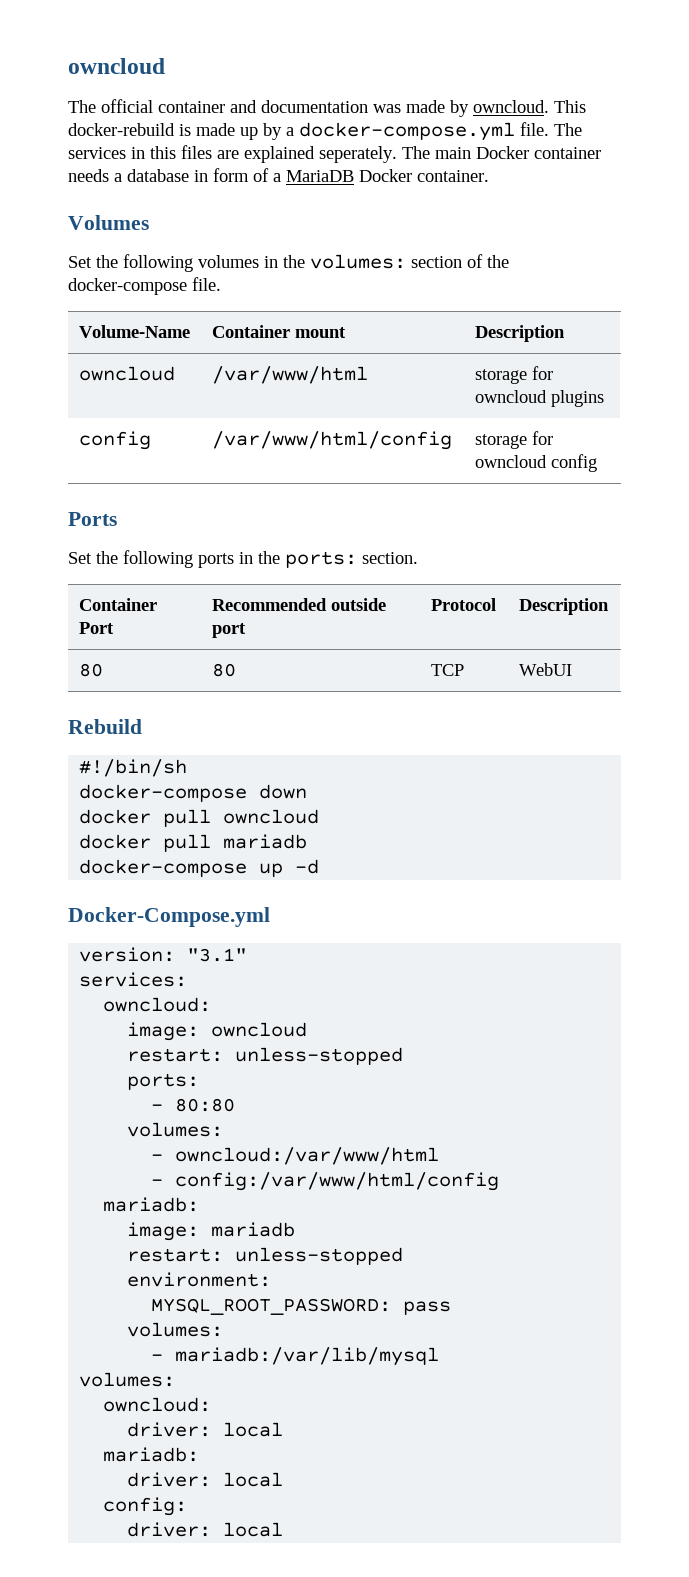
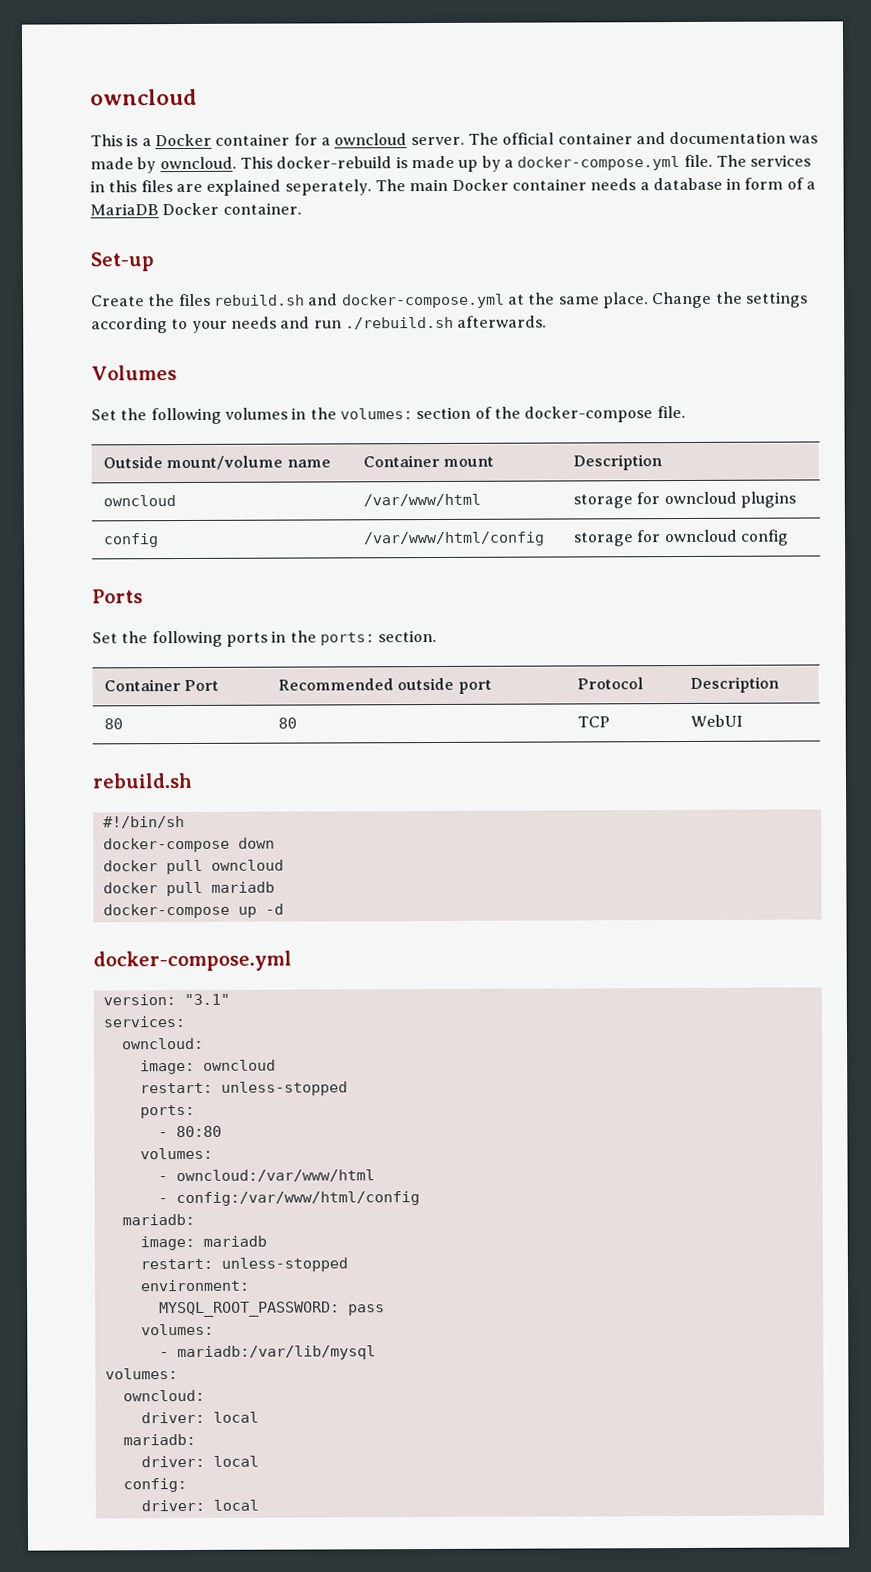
[68,58,165,74] owncloud // -> [90,88,197,106] [90,133,465,147] owncloud // This is a Docker container for a owncloud server.
(489, 176) none -> [90,252,154,272] [91,291,808,309] [91,315,548,334] // Set-up // Create the files rebuild.sh and docker-compose.yml at the same place. Change the settings according to your needs and run ./rebuild.sh afterwards.
[78,325,190,338] Volume-Name -> [102,455,331,471] Outside mount/volume name
[68,719,142,734] Rebuild -> [92,772,193,789] rebuild.sh
[68,907,270,927] Docker-Compose.yml -> [93,950,292,972] docker-compose.yml

